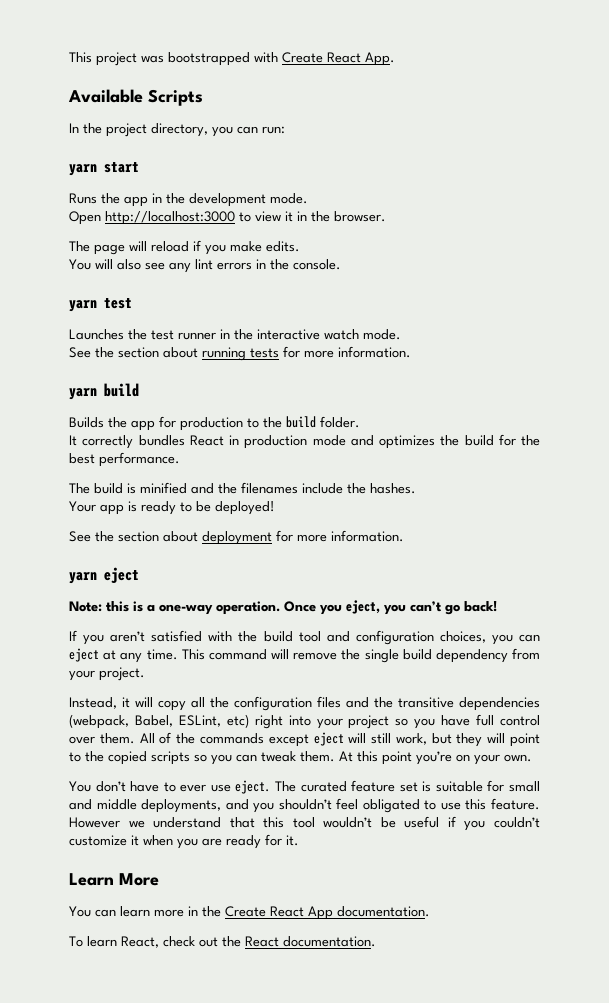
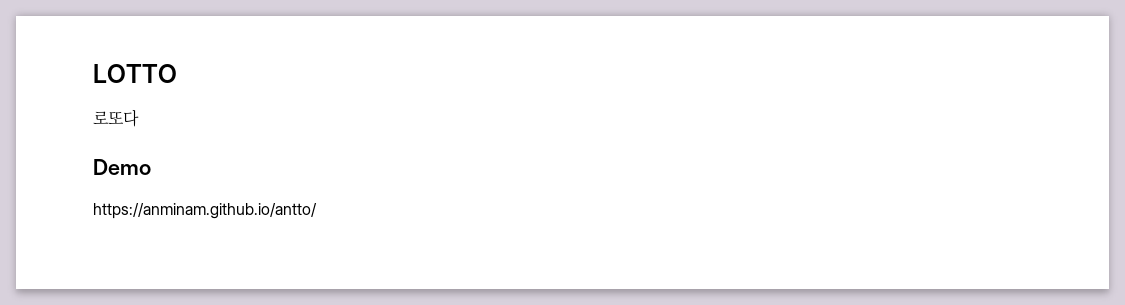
[69,52,395,66] [68,89,203,106] [69,123,285,137] [69,162,139,176] [69,193,308,207] [69,211,386,225] [69,240,300,255] [69,259,341,273] [69,298,132,312] [69,329,401,340] [69,346,411,361] [69,383,139,400] [69,416,360,431] [69,434,540,449] [69,452,180,467] [69,482,416,494] [69,501,275,515] [69,530,404,545] [69,567,139,584] [69,600,497,615] [69,630,540,645] [69,648,540,663] [69,667,145,681] [69,696,540,711] [69,714,541,729] [69,732,540,747] [69,751,532,765] [69,780,540,794] [69,798,540,813] [69,816,541,831] [69,834,299,849] [69,873,159,886] [69,906,430,920] [69,936,376,948] This project was bootstrapped with Create React App. // Available Scripts // In the project directory, you can run: // yarn start // Runs the app in the development mode. // Open http://localhost:3000 to view it in the browser. // The page will reload if you make edits. // You will also see any lint errors in the console. // yarn test // Launches the test runner in the interactive watch mode. // See the section about running tests for more information. // yarn build // Builds the app for production to the build folder. // It correctly bundles React in production mode and optimizes the build for the best performance. // The build is minified and the filenames include the hashes. // Your app is ready to be deployed! // See the section about deployment for more information. // yarn eject // Note: this is a one-way operation. Once you eject, you can’t go back! // If you aren’t satisfied with the build tool and configuration choices, you can eject at any time. This command will remove the single build dependency from your project. // Instead, it will copy all the configuration files and the transitive dependencies (webpack, Babel, ESLint, etc) right into your project so you have full control over them. All of the commands except eject will still work, but they will point to the copied scripts so you can tweak them. At this point you’re on your own. // You don’t have to ever use eject. The curated feature set is suitable for small and middle deployments, and you shouldn’t feel obligated to use this feature. However we understand that this tool wouldn’t be useful if you couldn’t customize it when you are ready for it. // Learn More // You can learn more in the Create React App documentation. // To learn React, check out the React documentation. -> [93,64,177,83] [93,109,139,127] [93,159,151,175] [93,203,317,219] LOTTO // 로또다 // Demo // https://anminam.github.io/antto/

